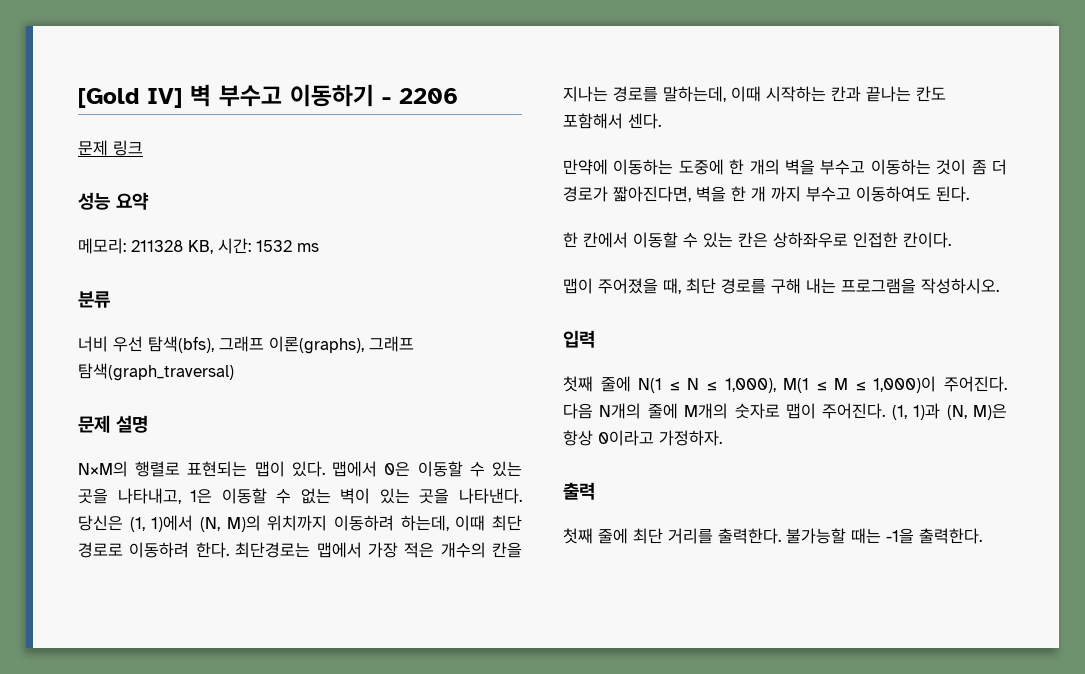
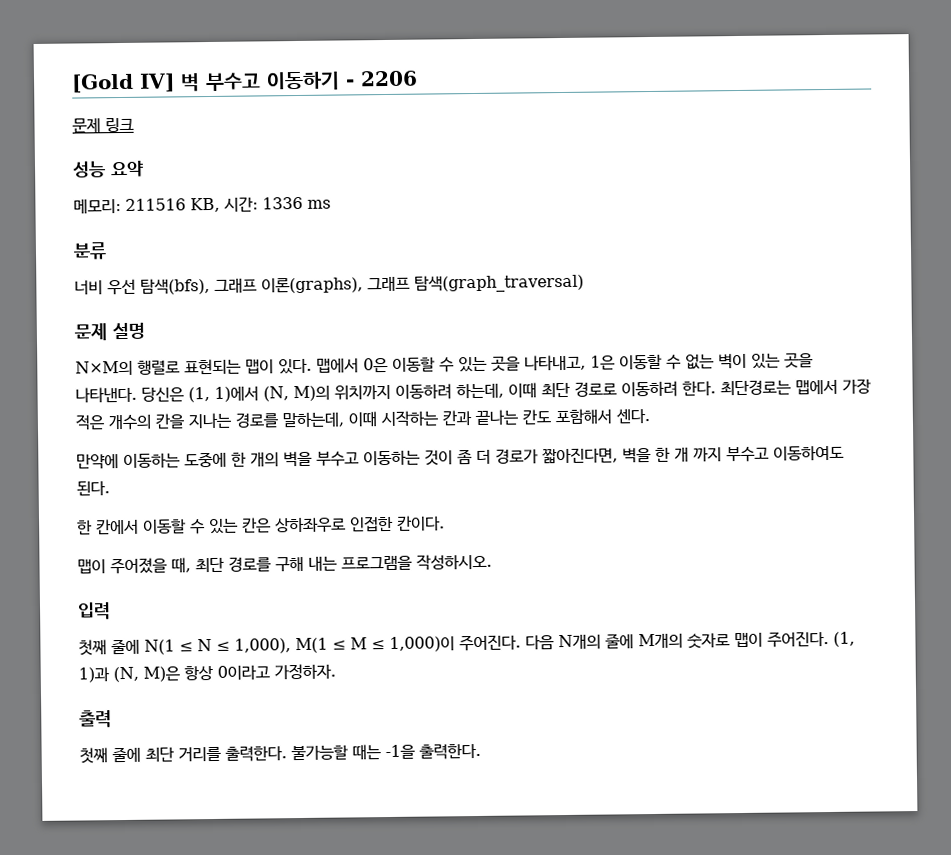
[131,240,183,252] 211328 -> [125,198,186,211] 211516
[256,240,292,252] 1532 -> [262,196,303,210] 1336

